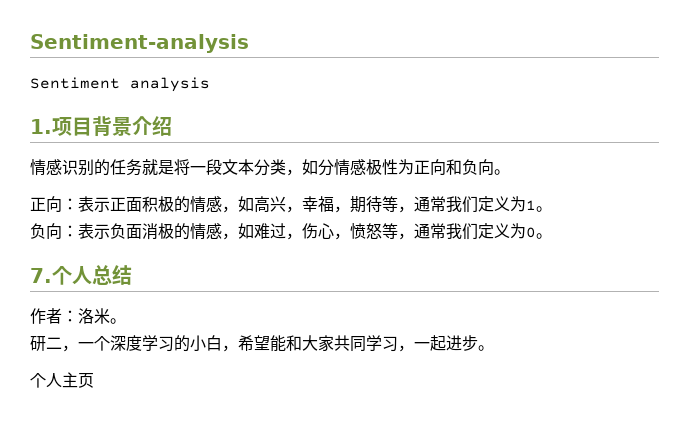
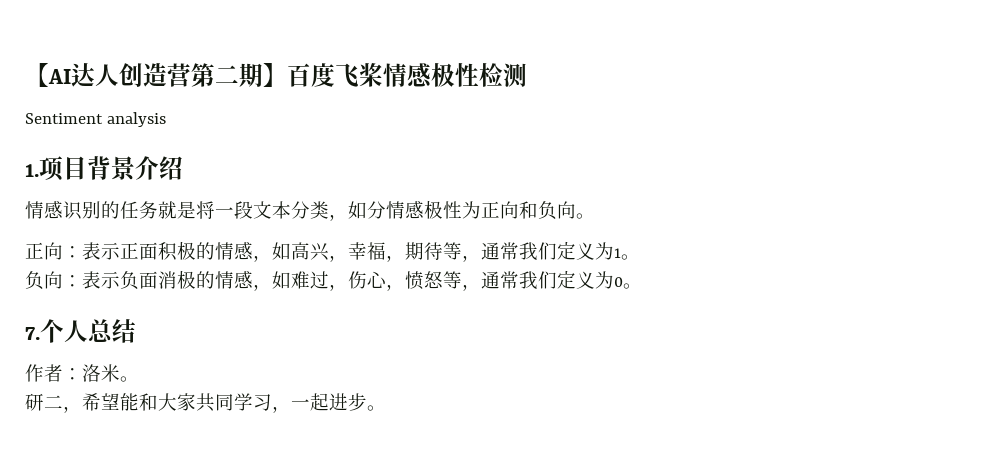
[30,34,249,53] Sentiment-analysis -> [25,63,527,88] 【AI达人创造营第二期】百度飞桨情感极性检测
[78,335,238,352] 一个深度学习的小白， -> (82, 409) none
[30,372,94,388] // 个人主页 -> (386, 408) none

